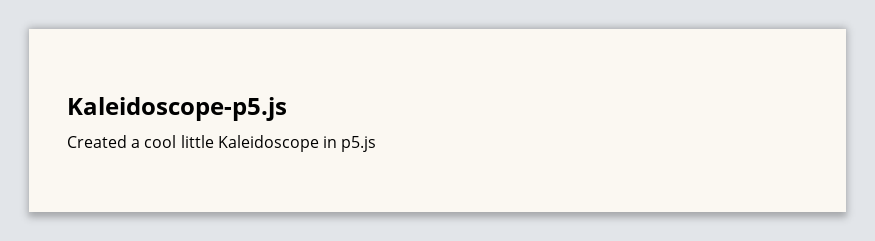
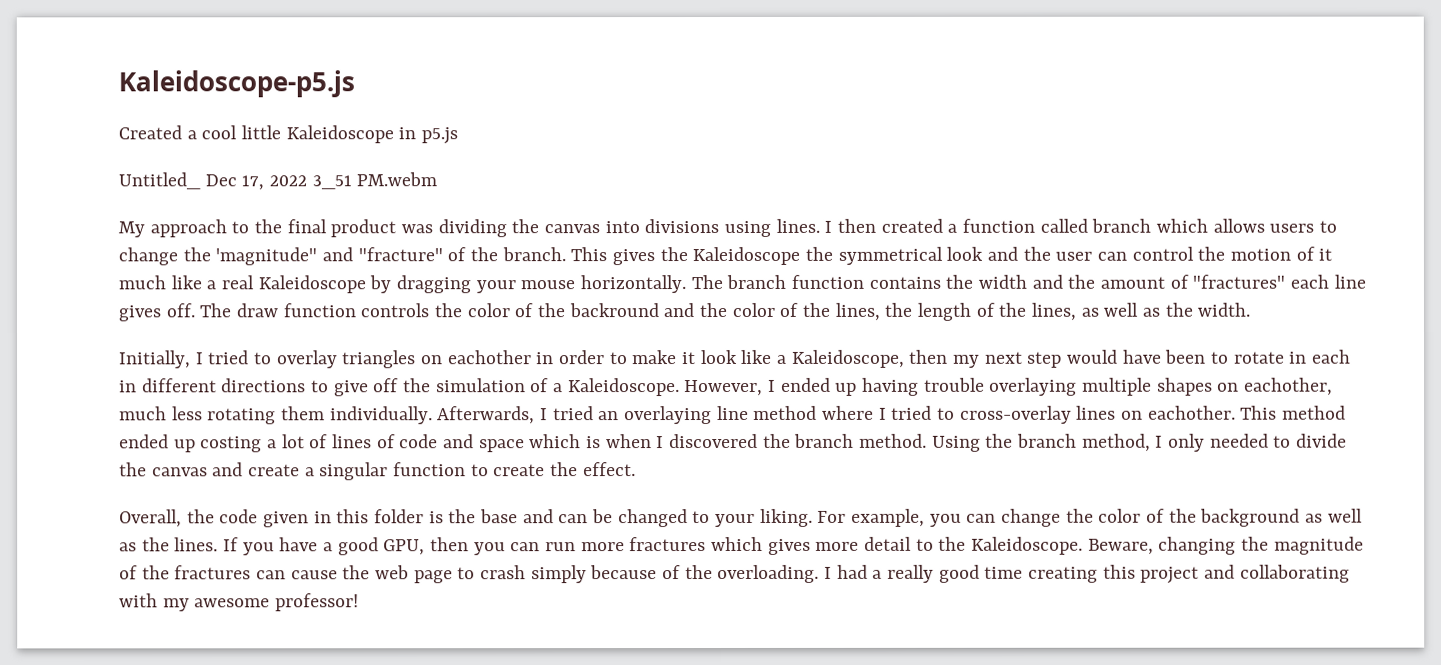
(377, 144) none -> [118,172,438,191] [118,218,1338,238] [118,246,1333,266] [118,274,1366,294] [118,302,1251,322] [119,349,1352,369] [119,377,1334,397] [119,405,1347,425] [119,433,1348,453] [119,462,636,481] [119,508,1363,528] [119,536,1364,556] [119,564,1350,584] [119,593,360,612] // Untitled_ Dec 17, 2022 3_51 PM.webm // My approach to the final product was dividing the canvas into divisions using lines. I then created a function called branch which allows users to change the 'magnitude" and "fracture" of the branch. This gives the Kaleidoscope the symmetrical look and the user can control the motion of it much like a real Kaleidoscope by dragging your mouse horizontally. The branch function contains the width and the amount of "fractures" each line gives off. The draw function controls the color of the backround and the color of the lines, the length of the lines, as well as the width. // Initially, I tried to overlay triangles on eachother in order to make it look like a Kaleidoscope, then my next step would have been to rotate in each in different directions to give off the simulation of a Kaleidoscope. However, I ended up having trouble overlaying multiple shapes on eachother, much less rotating them individually. Afterwards, I tried an overlaying line method where I tried to cross-overlay lines on eachother. This method ended up costing a lot of lines of code and space which is when I discovered the branch method. Using the branch method, I only needed to divide the canvas and create a singular function to create the effect. // Overall, the code given in this folder is the base and can be changed to your liking. For example, you can change the color of the background as well as the lines. If you have a good GPU, then you can run more fractures which gives more detail to the Kaleidoscope. Beware, changing the magnitude of the fractures can cause the web page to crash simply because of the overloading. I had a really good time creating this project and collaborating with my awesome professor!

